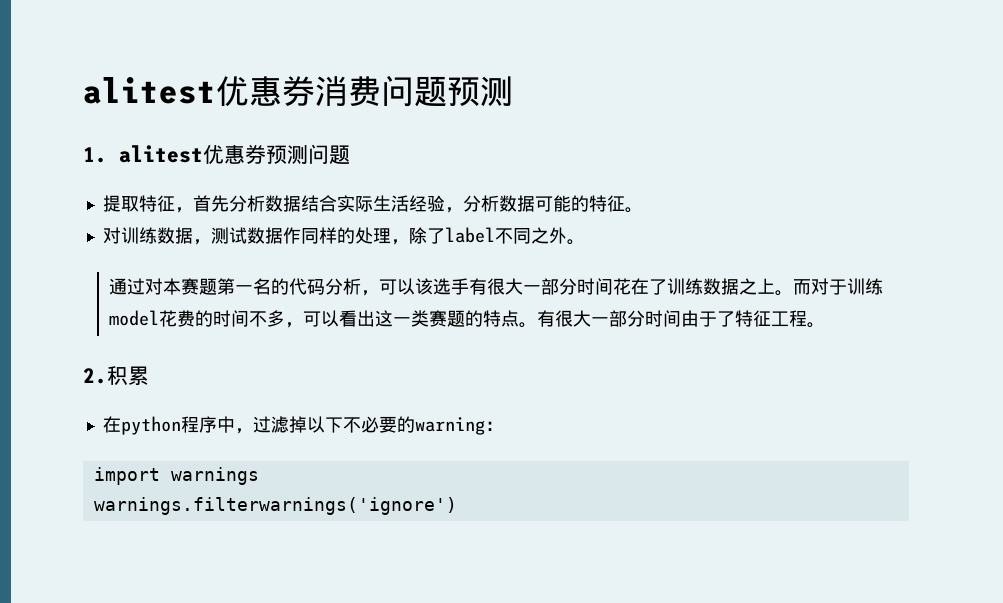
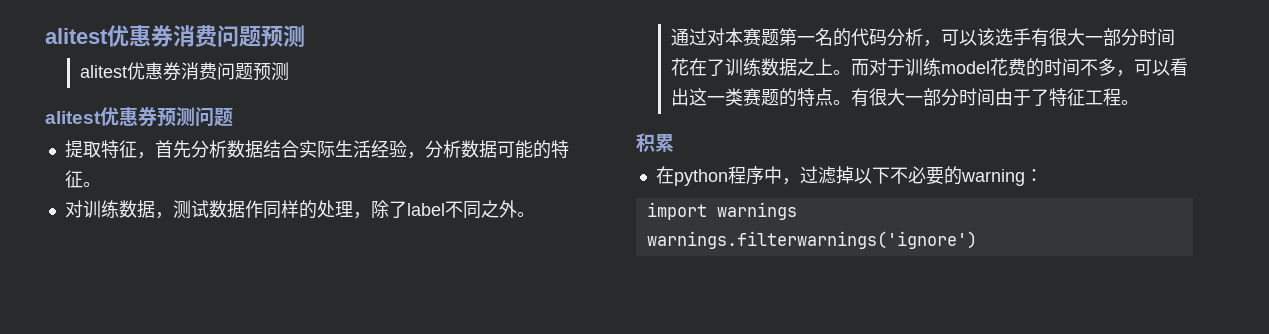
[83,75,513,107] [83,147,107,163] alitest优惠券消费问题预测 // 1. -> [45,25,305,47] [80,62,290,81] alitest优惠券消费问题预测 // alitest优惠券消费问题预测 //
[83,368,107,384] 2. -> (1140, 102) none

